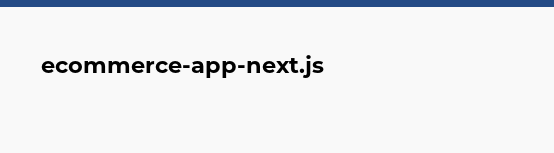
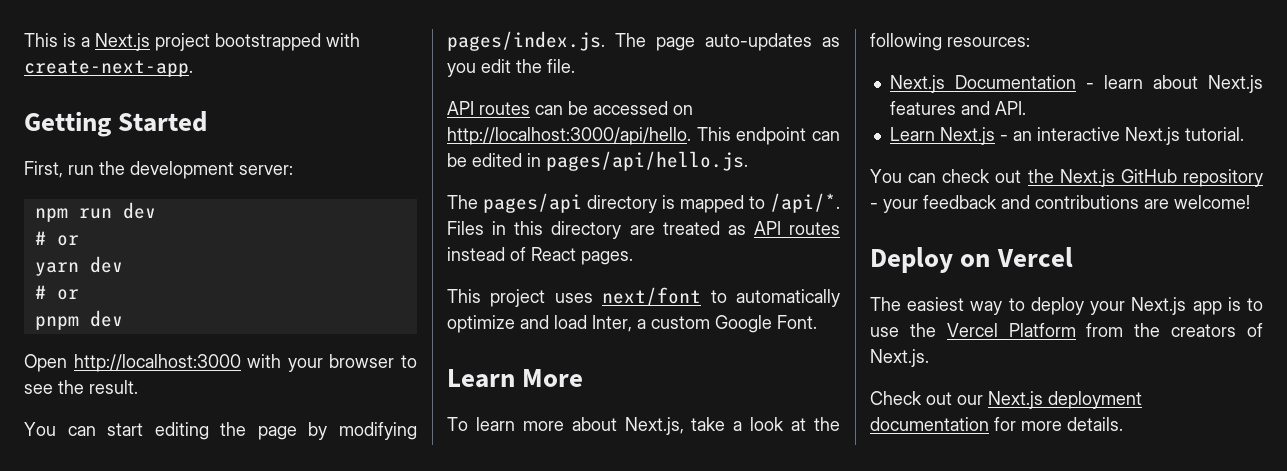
[41,55,324,78] ecommerce-app-next.js -> [24,33,360,51] [24,60,193,77] [24,111,208,137] [24,161,293,179] [34,202,156,222] [34,231,79,246] [34,256,123,276] [34,285,79,300] [34,310,123,330] [24,354,418,372] [24,380,138,394] [24,422,417,440] [447,31,840,51] [447,59,575,77] [447,101,693,115] [447,127,840,145] [447,151,748,171] [447,193,840,213] [447,221,840,239] [447,247,633,265] [447,287,840,307] [447,315,817,333] [447,369,584,388] [447,417,841,435] [870,33,1030,51] [889,75,1263,93] [889,101,1026,115] [889,127,1244,145] [870,169,1263,187] [870,195,1250,213] [870,247,1073,273] [870,297,1263,315] [870,323,1263,337] [870,349,929,367] [870,391,1142,409] [870,417,1123,431] This is a Next.js project bootstrapped with create-next-app. // Getting Started // First, run the development server: // npm run dev // # or // yarn dev // # or // pnpm dev // Open http://localhost:3000 with your browser to see the result. // You can start editing the page by modifying pages/index.js. The page auto-updates as you edit the file. // API routes can be accessed on http://localhost:3000/api/hello. This endpoint can be edited in pages/api/hello.js. // The pages/api directory is mapped to /api/*. Files in this directory are treated as API routes instead of React pages. // This project uses next/font to automatically optimize and load Inter, a custom Google Font. // Learn More // To learn more about Next.js, take a look at the following resources: // Next.js Documentation - learn about Next.js features and API. // Learn Next.js - an interactive Next.js tutorial. // You can check out the Next.js GitHub repository - your feedback and contributions are welcome! // Deploy on Vercel // The easiest way to deploy your Next.js app is to use the Vercel Platform from the creators of Next.js. // Check out our Next.js deployment documentation for more details.

